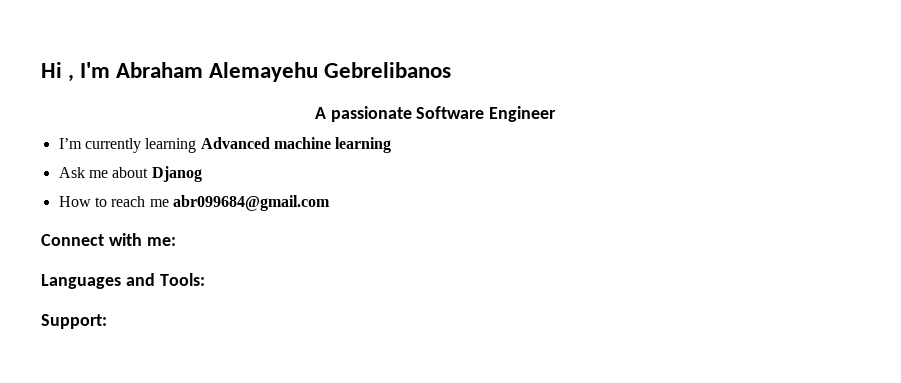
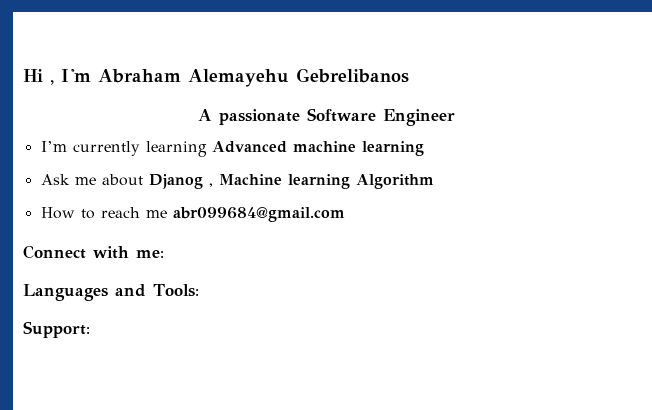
(202, 174) none -> [208,174,434,189] , Machine learning Algorithm

